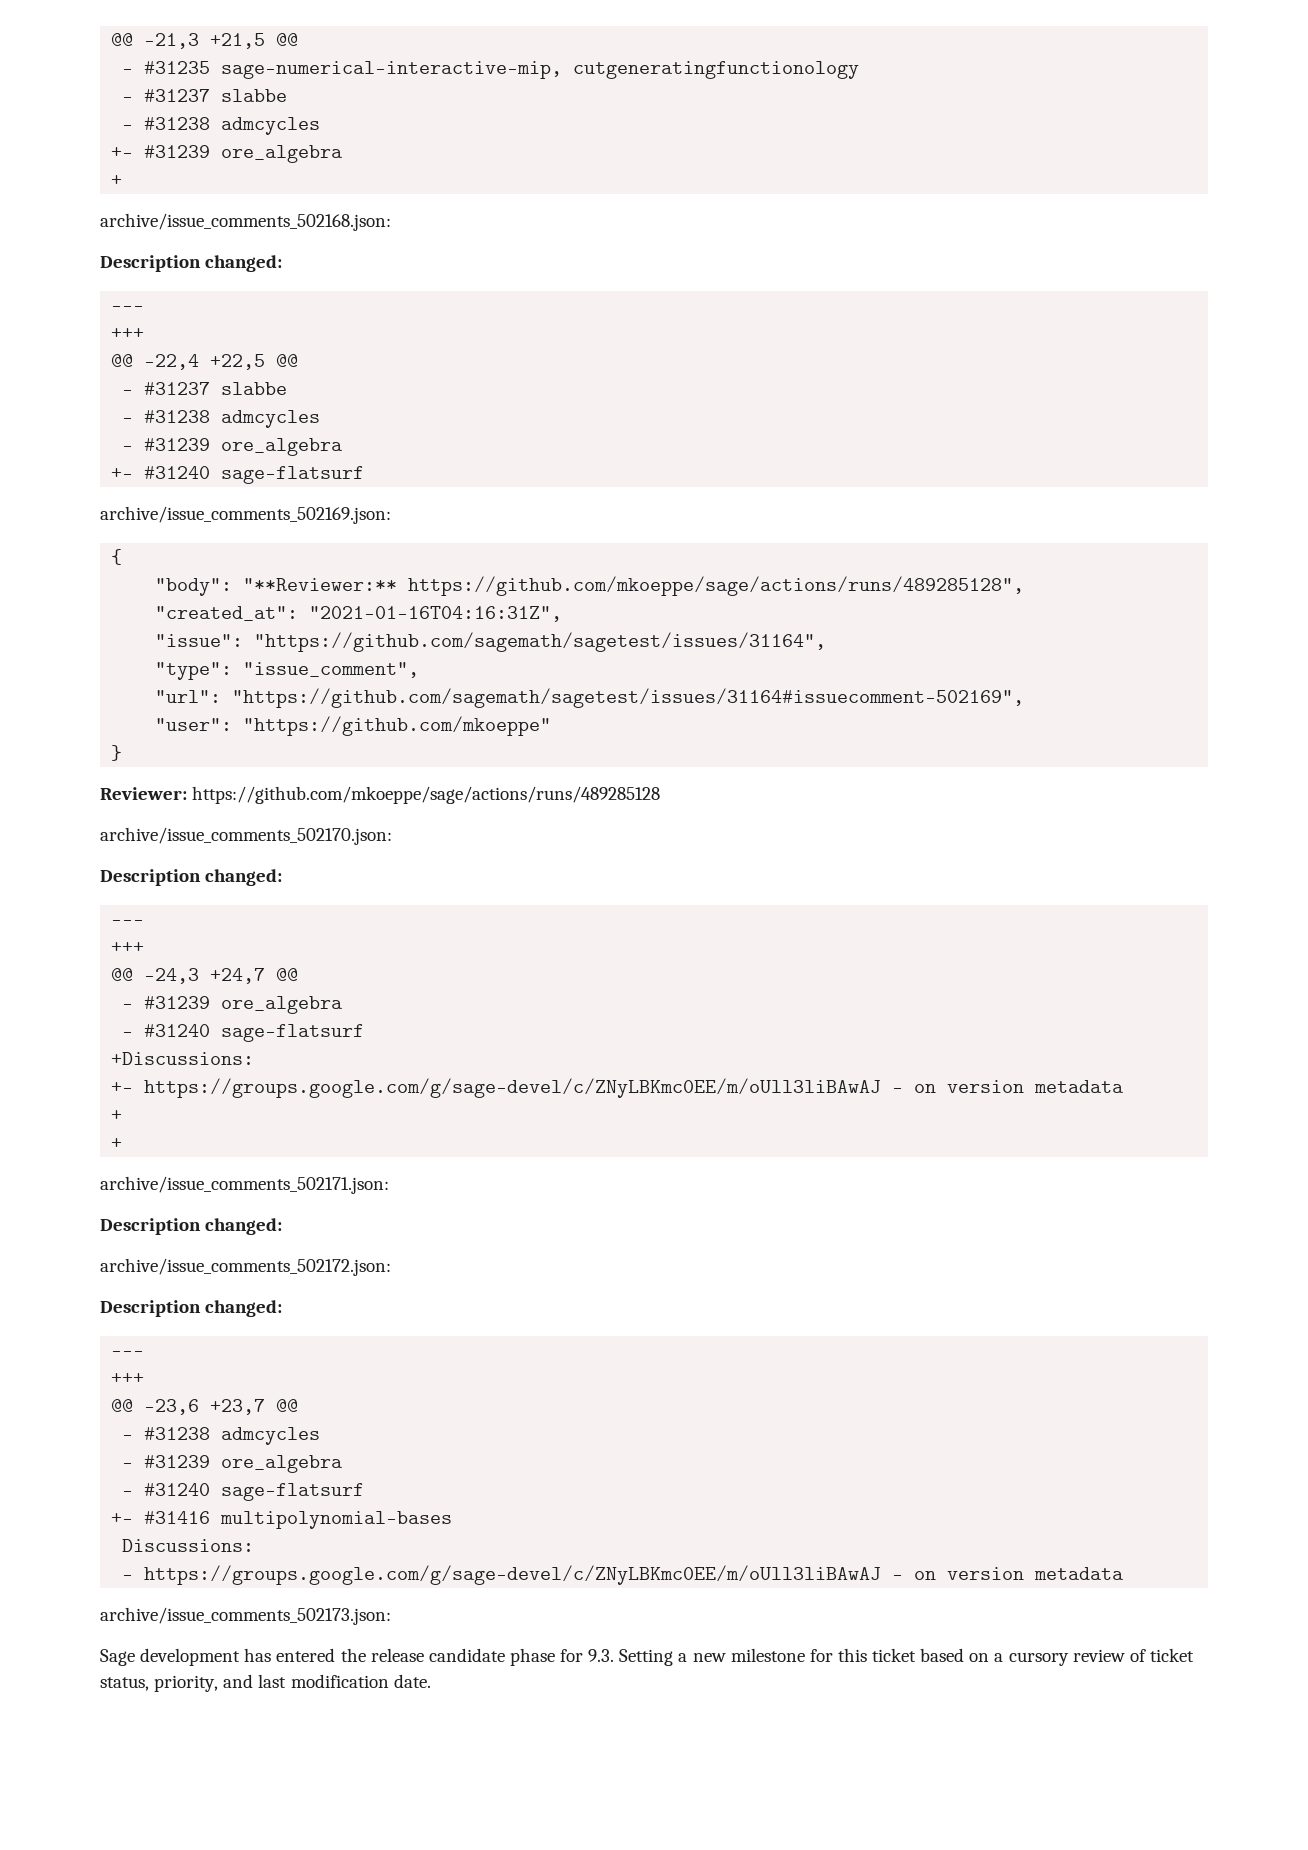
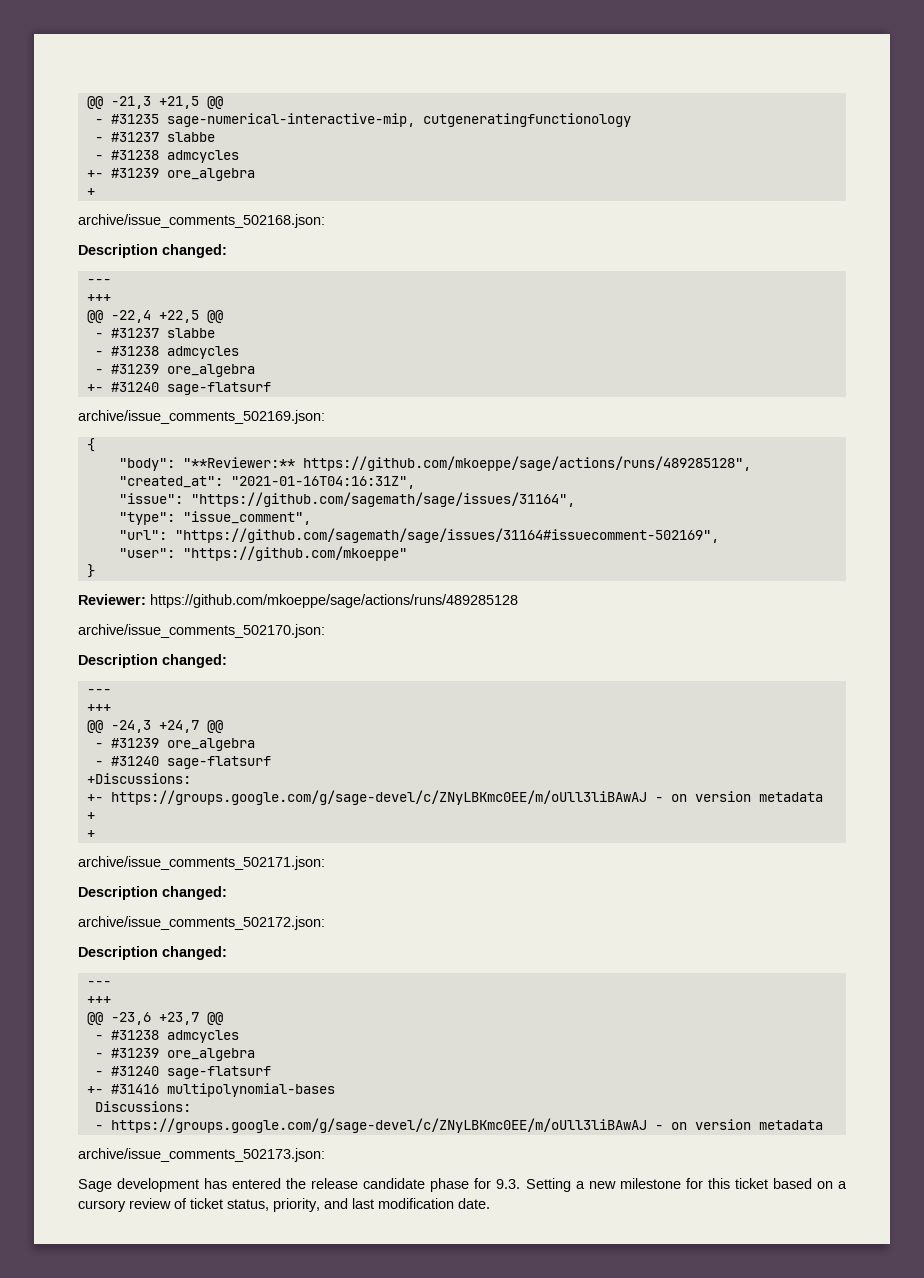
[254,632,827,652] "https://github.com/sagemath/sagetest/issues/31164", -> [190,492,575,507] "https://github.com/sagemath/sage/issues/31164",
[232,688,1025,708] "https://github.com/sagemath/sagetest/issues/31164#issuecomment-502169", -> [174,528,719,543] "https://github.com/sagemath/sage/issues/31164#issuecomment-502169",

